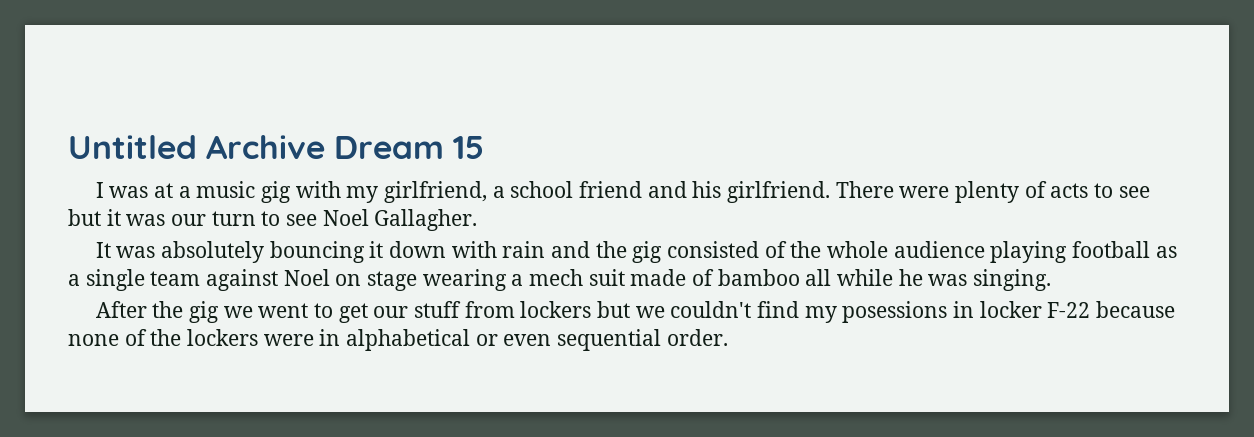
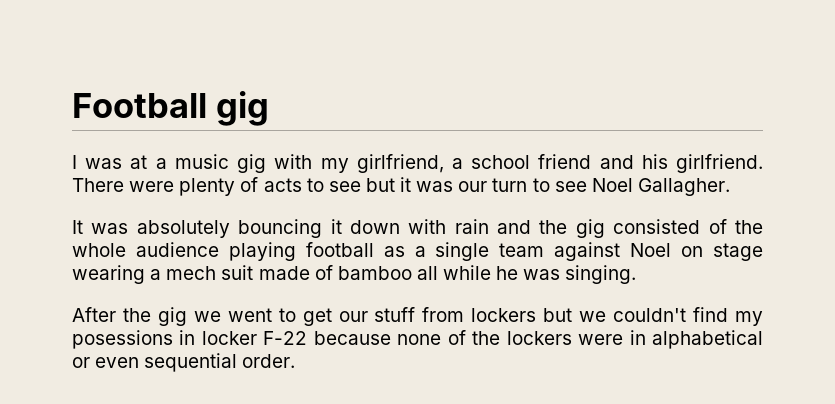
[68,135,485,159] Untitled Archive Dream 15 -> [72,91,270,126] Football gig

